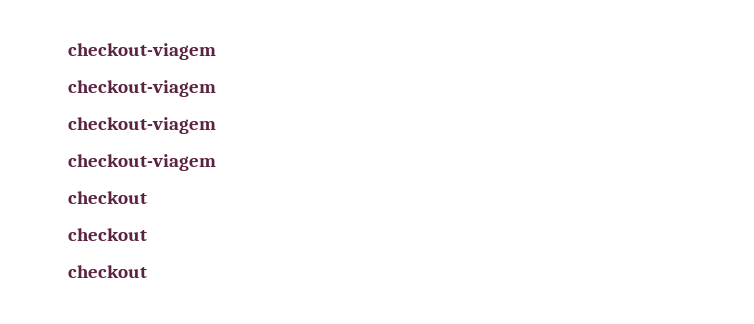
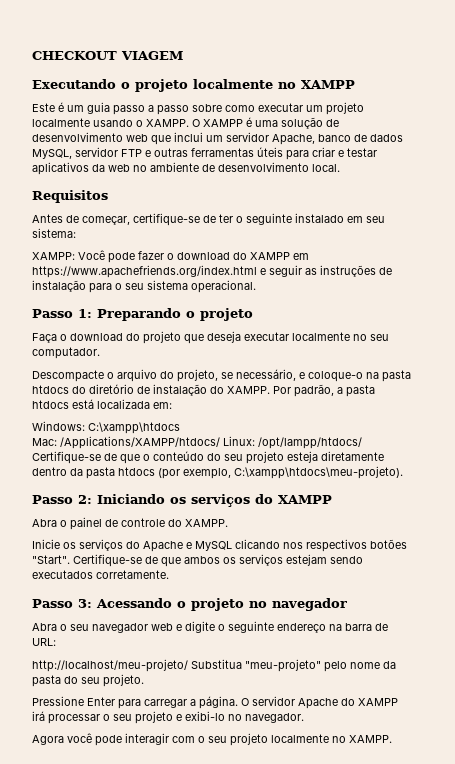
[68,43,216,60] [68,80,216,97] [68,117,216,134] [68,154,216,171] [68,191,147,204] [68,228,147,241] [68,265,147,278] checkout-viagem // checkout-viagem // checkout-viagem // checkout-viagem // checkout // checkout // checkout -> [32,51,183,60] [32,79,355,92] [32,102,364,115] [32,117,339,129] [32,132,403,145] [32,147,377,160] [32,162,340,175] [32,190,108,203] [32,213,385,226] [32,228,76,238] [32,250,309,263] [32,265,392,278] [32,280,256,293] [32,308,253,321] [32,331,389,344] [32,347,100,359] [32,369,411,382] [32,384,375,397] [32,399,172,409] [32,421,180,434] [32,436,362,449] [32,451,384,464] [32,466,403,479] [32,494,332,507] [32,517,228,530] [32,539,407,552] [32,554,363,567] [32,570,169,579] [32,598,347,611] [32,621,388,633] [32,638,56,646] [32,659,396,672] [32,674,144,687] [32,696,398,709] [32,711,304,724] [32,733,392,746] CHECKOUT VIAGEM // Executando o projeto localmente no XAMPP // Este é um guia passo a passo sobre como executar um projeto localmente usando o XAMPP. O XAMPP é uma solução de desenvolvimento web que inclui um servidor Apache, banco de dados MySQL, servidor FTP e outras ferramentas úteis para criar e testar aplicativos da web no ambiente de desenvolvimento local. // Requisitos // Antes de começar, certifique-se de ter o seguinte instalado em seu sistema: // XAMPP: Você pode fazer o download do XAMPP em https://www.apachefriends.org/index.html e seguir as instruções de instalação para o seu sistema operacional. // Passo 1: Preparando o projeto // Faça o download do projeto que deseja executar localmente no seu computador. // Descompacte o arquivo do projeto, se necessário, e coloque-o na pasta htdocs do diretório de instalação do XAMPP. Por padrão, a pasta htdocs está localizada em: // Windows: C:\xampp\htdocs // Mac: /Applications/XAMPP/htdocs/ Linux: /opt/lampp/htdocs/ Certifique-se de que o conteúdo do seu projeto esteja diretamente dentro da pasta htdocs (por exemplo, C:\xampp\htdocs\meu-projeto). // Passo 2: Iniciando os serviços do XAMPP // Abra o painel de controle do XAMPP. // Inicie os serviços do Apache e MySQL clicando nos respectivos botões "Start". Certifique-se de que ambos os serviços estejam sendo executados corretamente. // Passo 3: Acessando o projeto no navegador // Abra o seu navegador web e digite o seguinte endereço na barra de URL: // http://localhost/meu-projeto/ Substitua "meu-projeto" pelo nome da pasta do seu projeto. // Pressione Enter para carregar a página. O servidor Apache do XAMPP irá processar o seu projeto e exibi-lo no navegador. // Agora você pode interagir com o seu projeto localmente no XAMPP.

